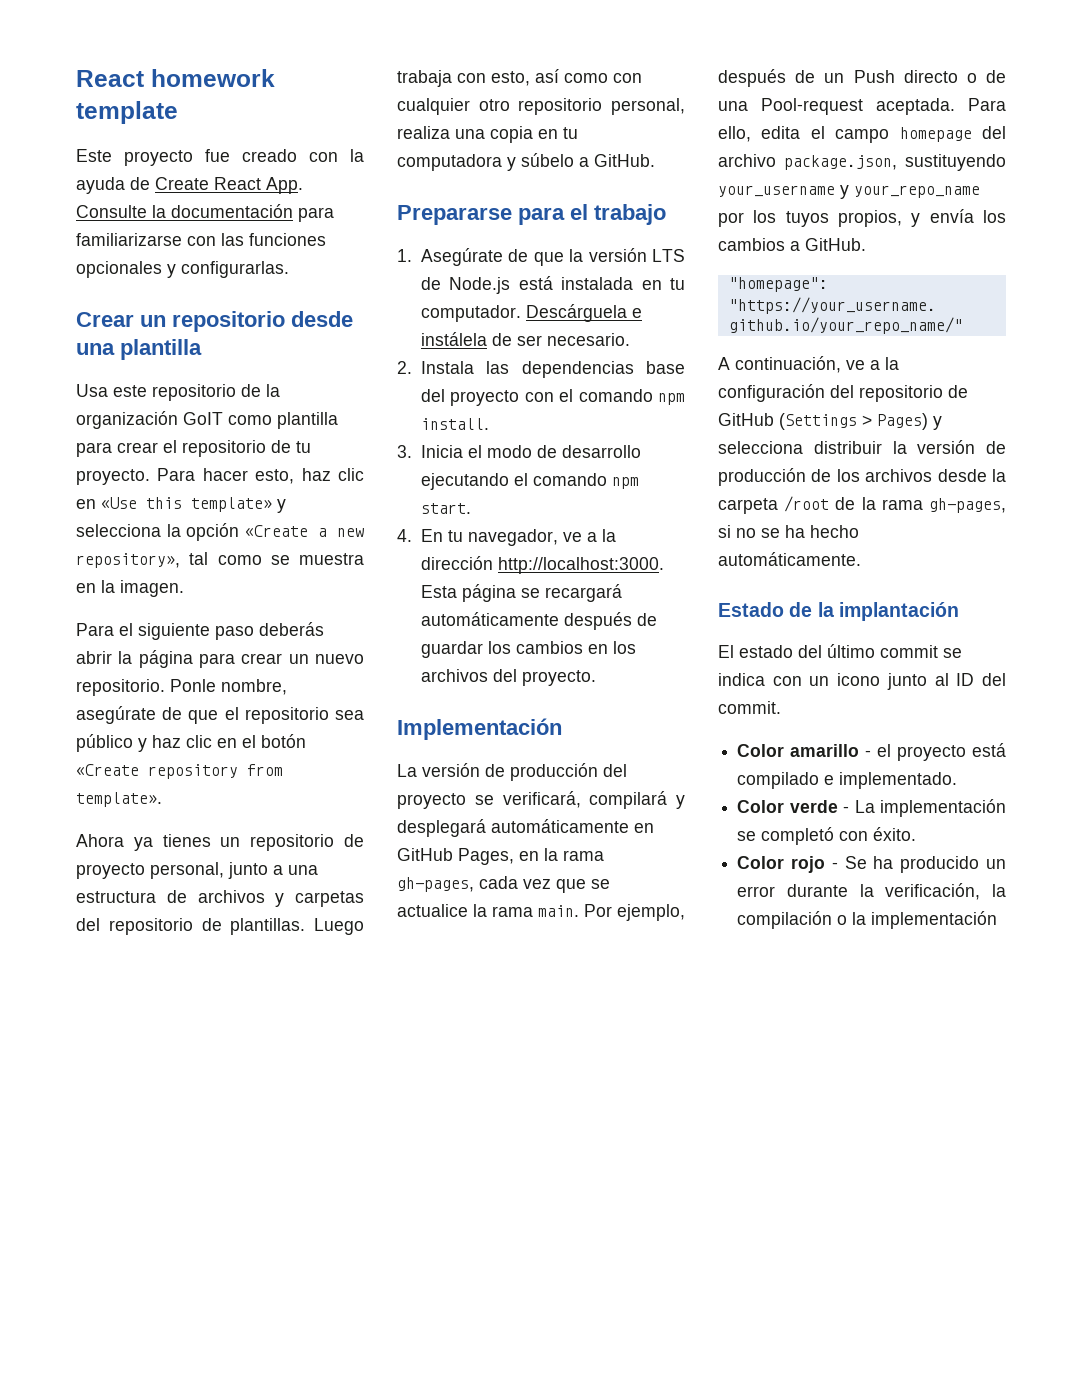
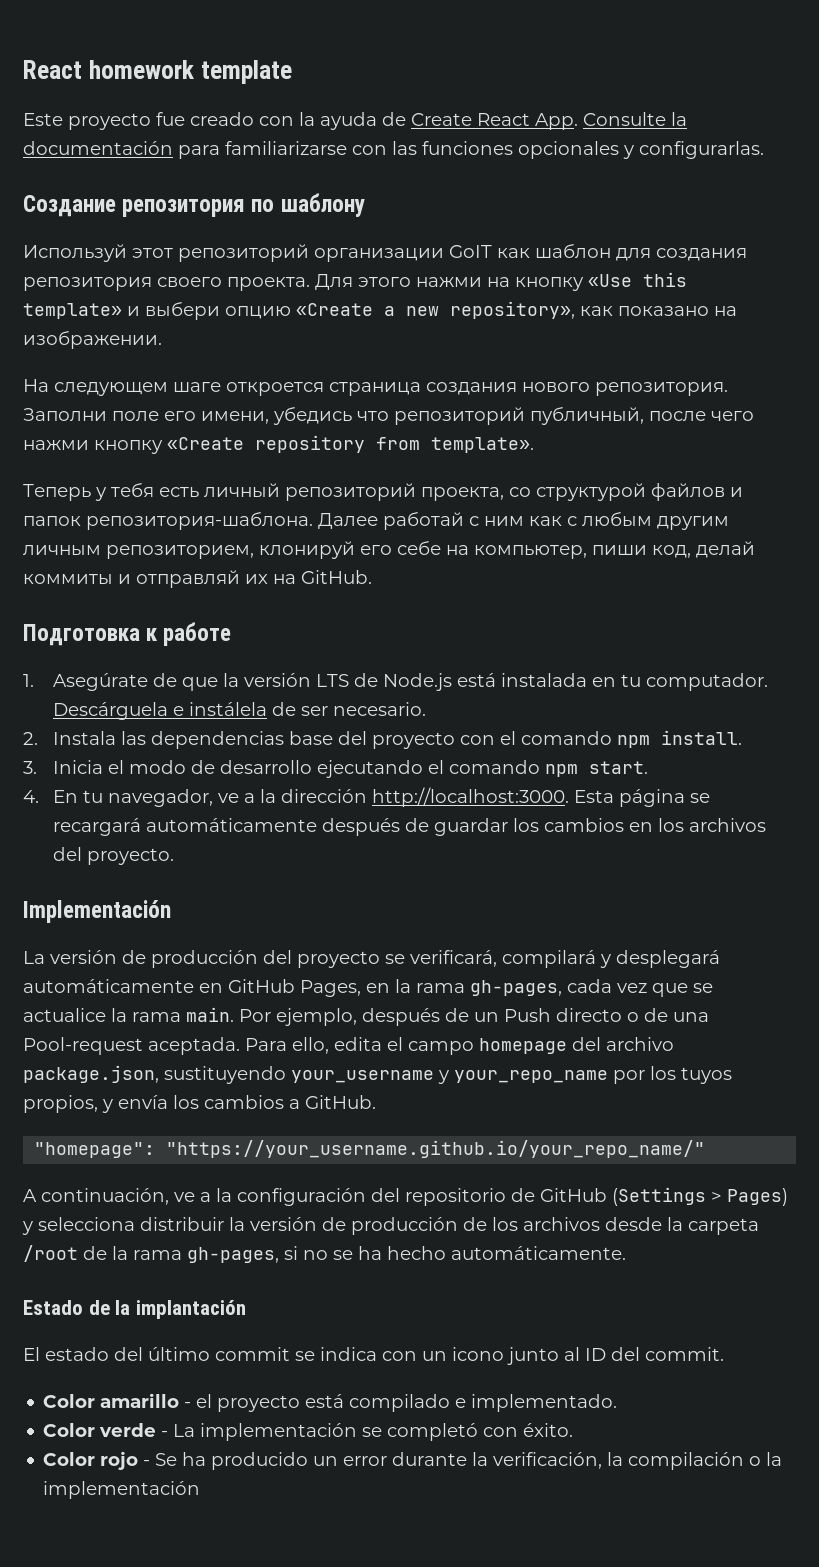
[76,311,353,332] [76,339,202,360] [76,384,280,401] [76,411,338,429] [76,440,311,457] [76,468,364,485] [76,497,286,513] [76,523,364,541] [76,552,364,568] [76,580,184,597] [76,622,324,640] [76,650,364,668] [76,679,287,696] [76,706,364,724] [76,734,306,752] [76,764,283,779] [76,792,162,807] [76,834,365,851] [76,862,318,879] [76,890,364,907] [76,918,364,935] [397,69,642,87] [397,98,685,115] [397,126,578,143] [397,153,655,171] [397,204,666,225] Crear un repositorio desde una plantilla // Usa este repositorio de la organización GoIT como plantilla para crear el repositorio de tu proyecto. Para hacer esto, haz clic en «Use this template» y selecciona la opción «Create a new repository», tal como se muestra en la imagen. // Para el siguiente paso deberás abrir la página para crear un nuevo repositorio. Ponle nombre, asegúrate de que el repositorio sea público y haz clic en el botón «Create repository from template». // Ahora ya tienes un repositorio de proyecto personal, junto a una estructura de archivos y carpetas del repositorio de plantillas. Luego trabaja con esto, así como con cualquier otro repositorio personal, realiza una copia en tu computadora y súbelo a GitHub. // Prepararse para el trabajo -> [23,193,365,217] [23,244,747,262] [23,272,687,291] [23,301,737,320] [23,331,162,349] [23,379,728,396] [23,407,754,425] [23,435,534,454] [23,483,743,501] [23,512,729,530] [23,541,755,559] [23,570,372,588] [23,622,232,646] Создание репозитория по шаблону // Используй этот репозиторий организации GoIT как шаблон для создания репозитория своего проекта. Для этого нажми на кнопку «Use this template» и выбери опцию «Create a new repository», как показано на изображении. // На следующем шаге откроется страница создания нового репозитория. Заполни поле его имени, убедись что репозиторий публичный, после чего нажми кнопку «Create repository from template». // Теперь у тебя есть личный репозиторий проекта, со структурой файлов и папок репозитория-шаблона. Далее работай с ним как с любым другим личным репозиторием, клонируй его себе на компьютер, пиши код, делай коммиты и отправляй их на GitHub. // Подготовка к работе

